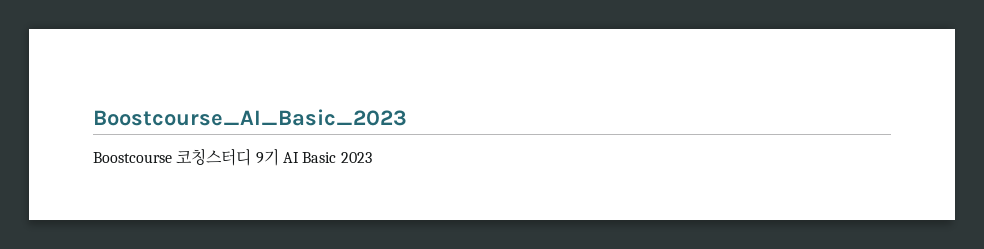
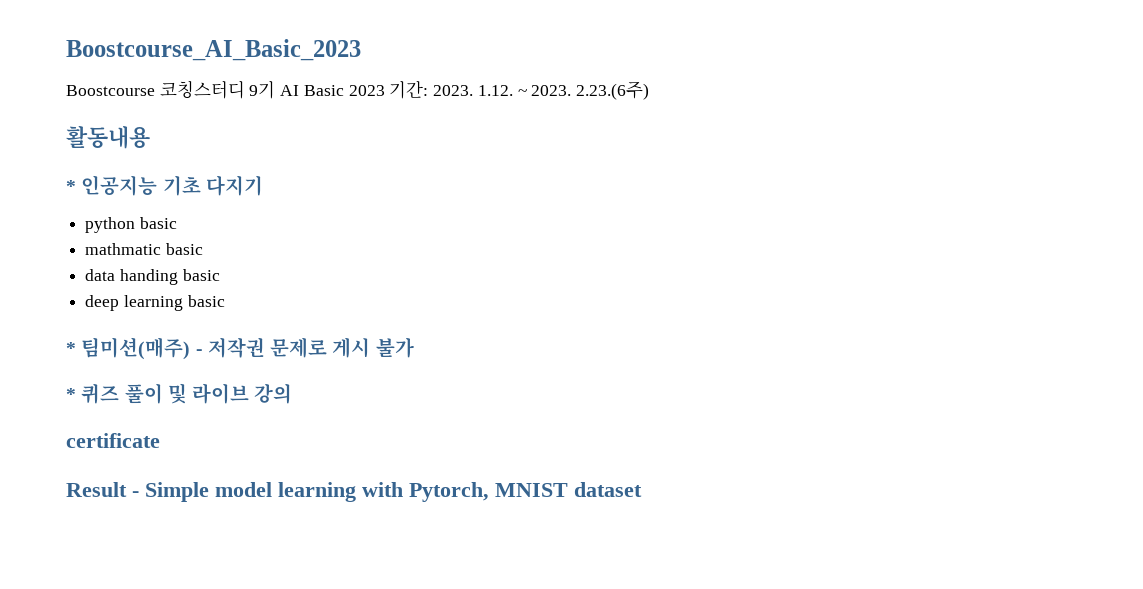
(372, 157) none -> [389,80,649,100] [66,126,150,149] [66,175,263,196] [85,217,177,233] [85,243,203,255] [85,269,220,285] [85,295,225,311] [66,337,414,360] [66,383,293,404] [66,433,160,448] [66,482,642,502] 기간: 2023. 1.12. ~ 2023. 2.23.(6주) // 활동내용 // * 인공지능 기초 다지기 // python basic // mathmatic basic // data handing basic // deep learning basic // * 팀미션(매주) - 저작권 문제로 게시 불가 // * 퀴즈 풀이 및 라이브 강의 // certificate // Result - Simple model learning with Pytorch, MNIST dataset

